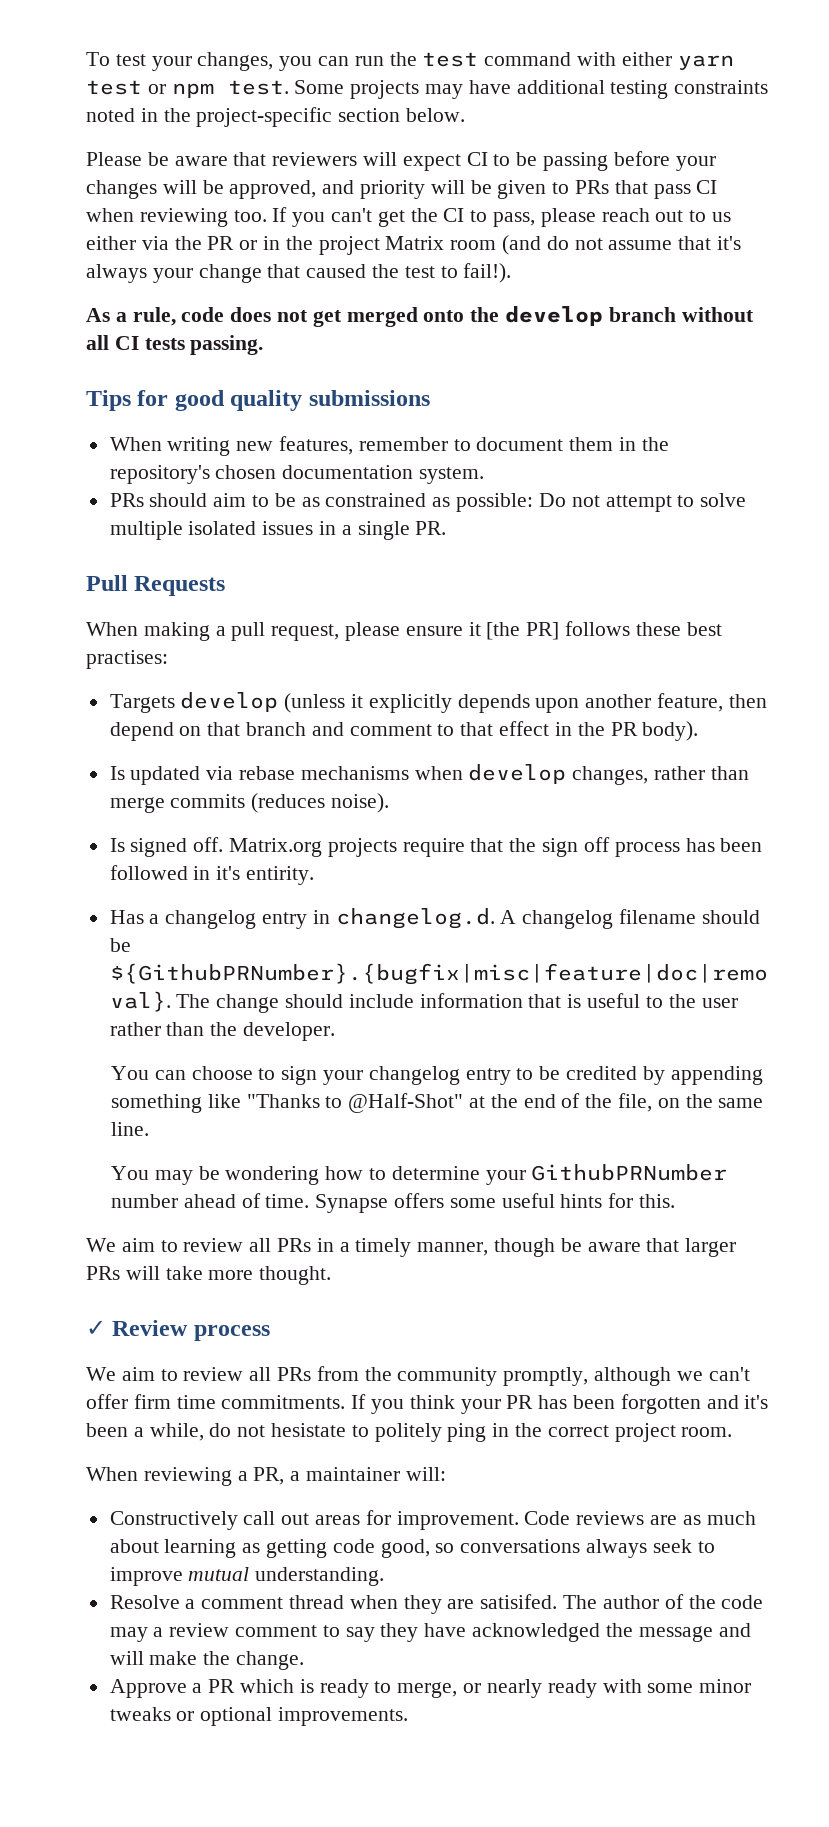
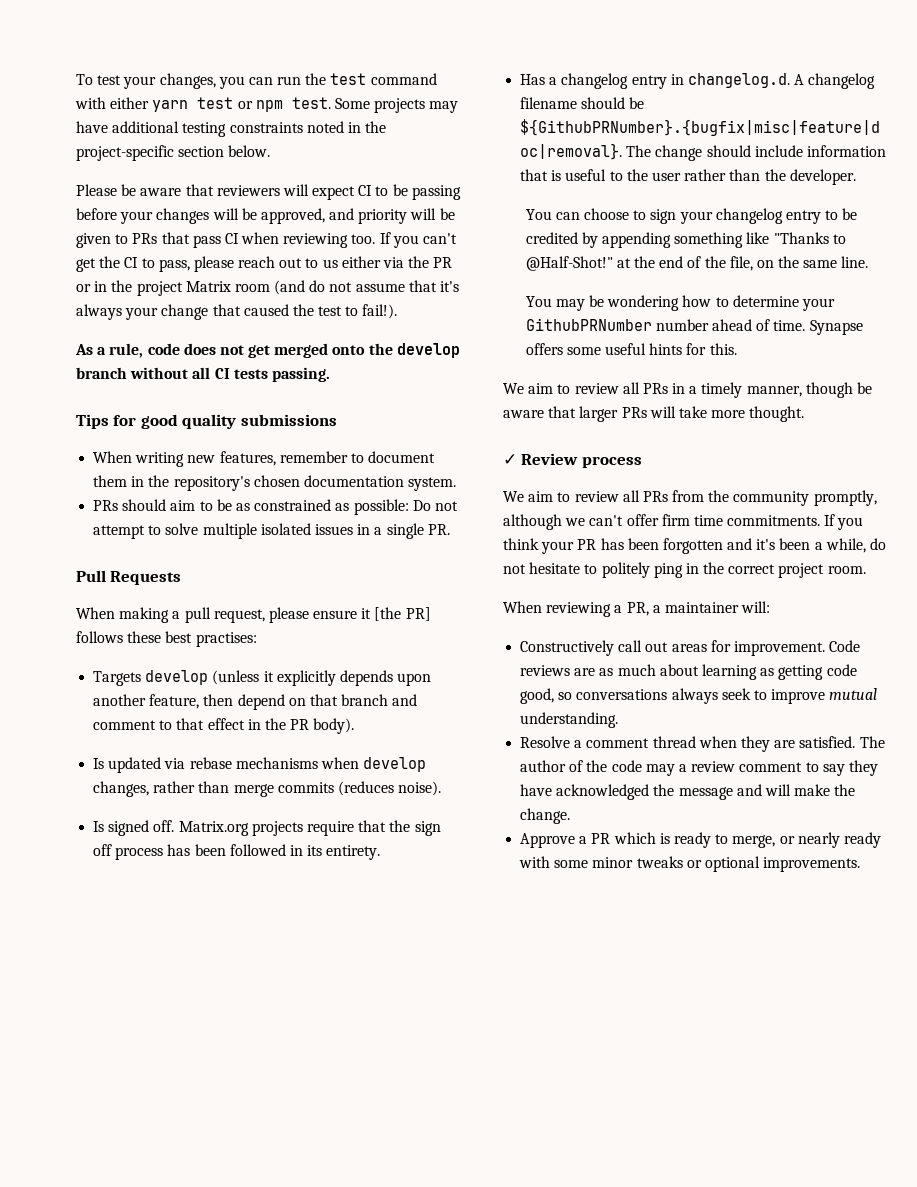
[216,866,315,885] it's entirity. -> [307,845,381,860] its entirety.
[348,1093,464,1113] @Half-Shot" -> [525,256,613,271] @Half-Shot!"
[271,1423,347,1437] hesistate -> [529,562,581,574] hesitate
[480,1594,558,1609] satisifed. -> [799,736,856,748] satisfied.

